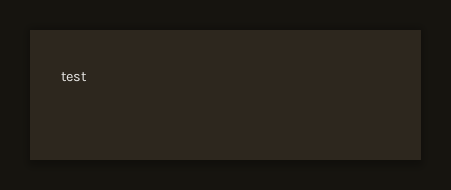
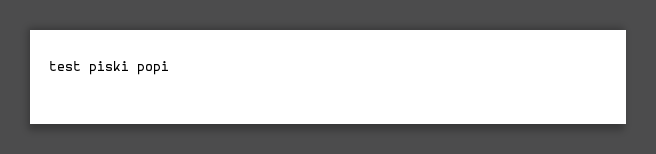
(87, 77) none -> [89,61,169,75] piski popi

